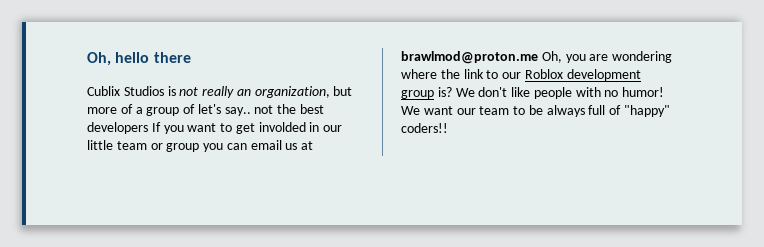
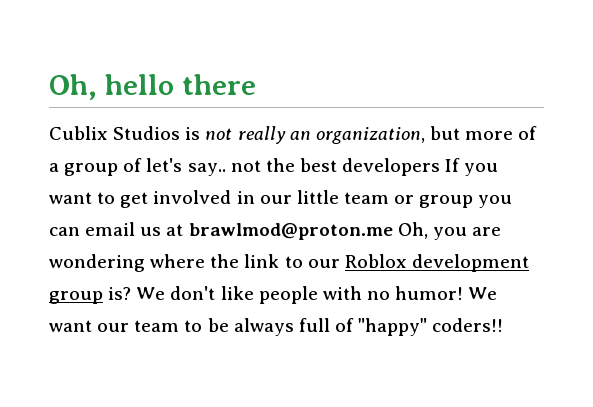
[258,122,306,132] involded -> [153,190,232,204] involved

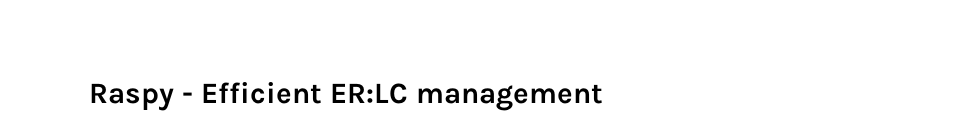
[49,74,256,100] [49,126,538,144] [49,158,499,176] [49,190,513,208] [49,222,501,240] [49,254,529,272] [49,286,498,304] [49,318,504,336] Oh, hello there // Cublix Studios is not really an organization, but more of a group of let's say.. not the best developers If you want to get involved in our little team or group you can email us at brawlmod@proton.me Oh, you are wondering where the link to our Roblox development group is? We don't like people with no humor! We want our team to be always full of "happy" coders!! -> [89,82,603,111] Raspy - Efficient ER:LC management

